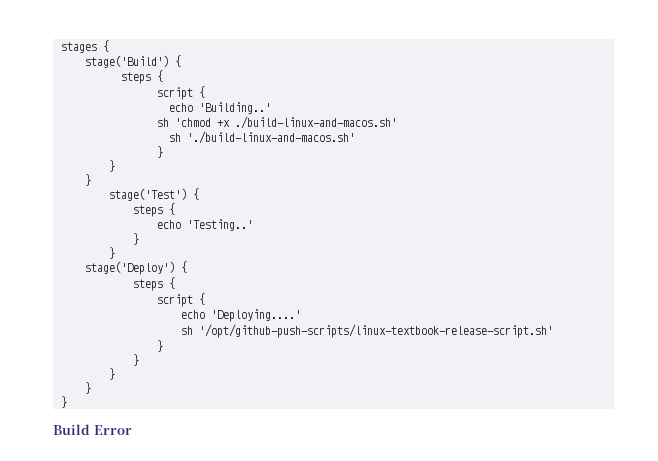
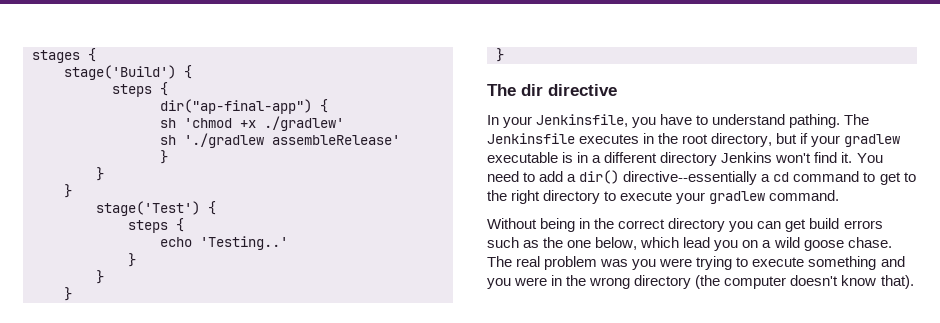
[156,86,205,100] [168,102,271,114] script { // echo 'Building..' -> [160,99,328,114] dir("ap-final-app") {
[234,116,397,129] [168,131,355,144] ./build-linux-and-macos.sh' // sh './build-linux-and-macos.sh' -> [264,116,344,131] [160,133,400,148] ./gradlew' // sh './gradlew assembleRelease'
[84,261,187,275] [132,277,175,291] [156,293,205,307] [180,309,301,322] [180,324,553,338] [156,340,163,352] [132,354,139,366] [108,368,115,380] [84,382,91,394] [60,396,67,408] [53,424,132,435] stage('Deploy') { // steps { // script { // echo 'Deploying....' // sh '/opt/github-push-scripts/linux-textbook-release-script.sh' // } // } // } // } // } // Build Error -> [64,287,72,301] [496,48,504,62] [487,84,617,96] [487,114,870,128] [487,133,901,147] [487,152,883,166] [487,170,916,185] [487,190,840,204] [487,218,883,232] [487,237,892,251] [487,256,905,270] [487,275,914,289] } // } // The dir directive // In your Jenkinsfile, you have to understand pathing. The Jenkinsfile executes in the root directory, but if your gradlew executable is in a different directory Jenkins won't find it. You need to add a dir() directive--essentially a cd command to get to the right directory to execute your gradlew command. // Without being in the correct directory you can get build errors such as the one below, which lead you on a wild goose chase. The real problem was you were trying to execute something and you were in the wrong directory (the computer doesn't know that).

